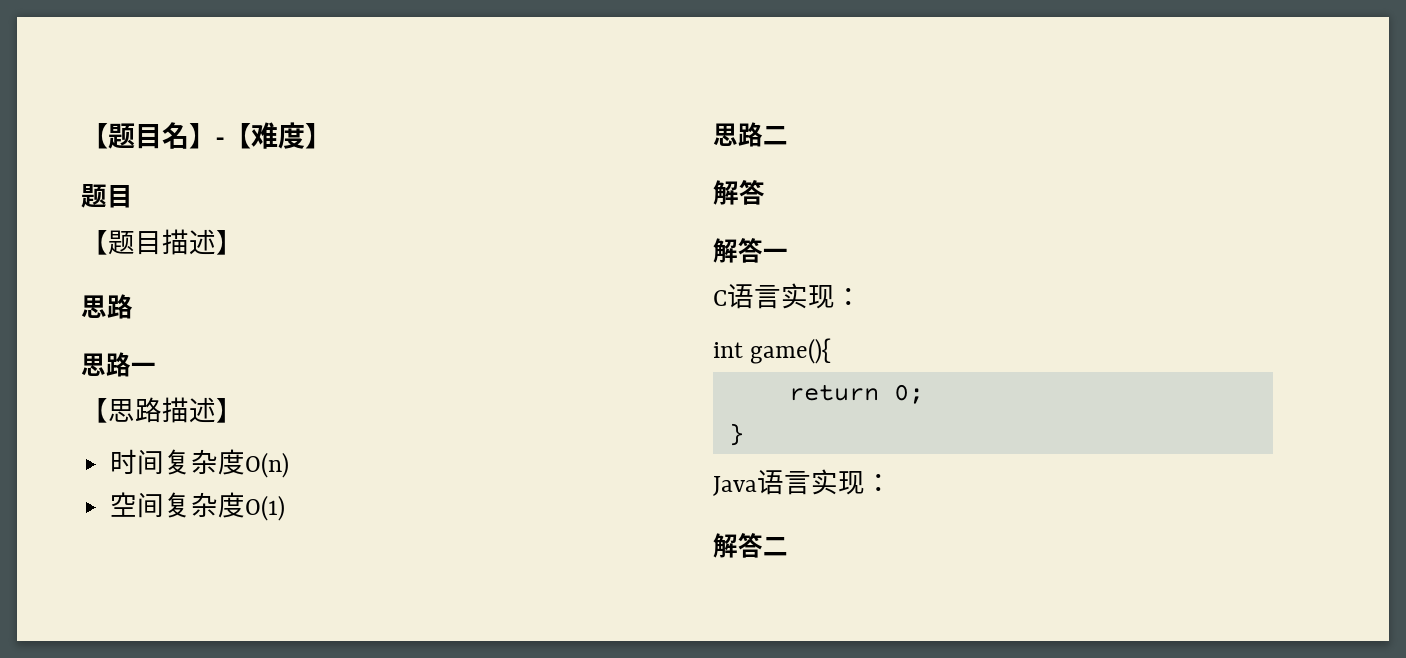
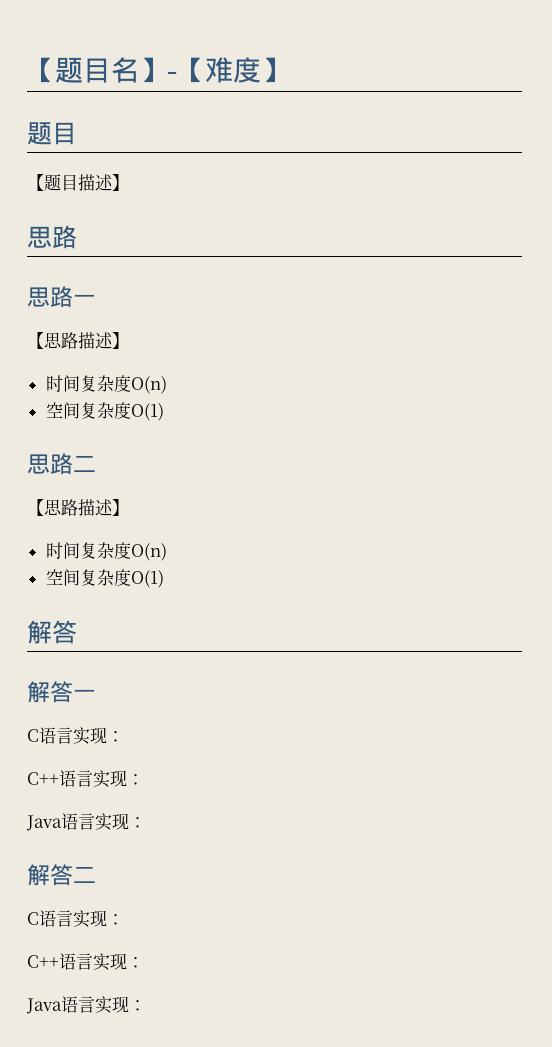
(788, 135) none -> [27,499,129,516] [45,542,167,561] [45,569,164,588] // 【思路描述】 // 时间复杂度O(n) // 空间复杂度O(1)
[713,338,832,364] [788,384,924,404] [728,423,744,446] int game(){ // return 0; // } -> [27,770,144,788] C++语言实现：
(788, 546) none -> [27,910,124,928] [27,953,144,971] [26,996,146,1014] // C语言实现： // C++语言实现： // Java语言实现：

